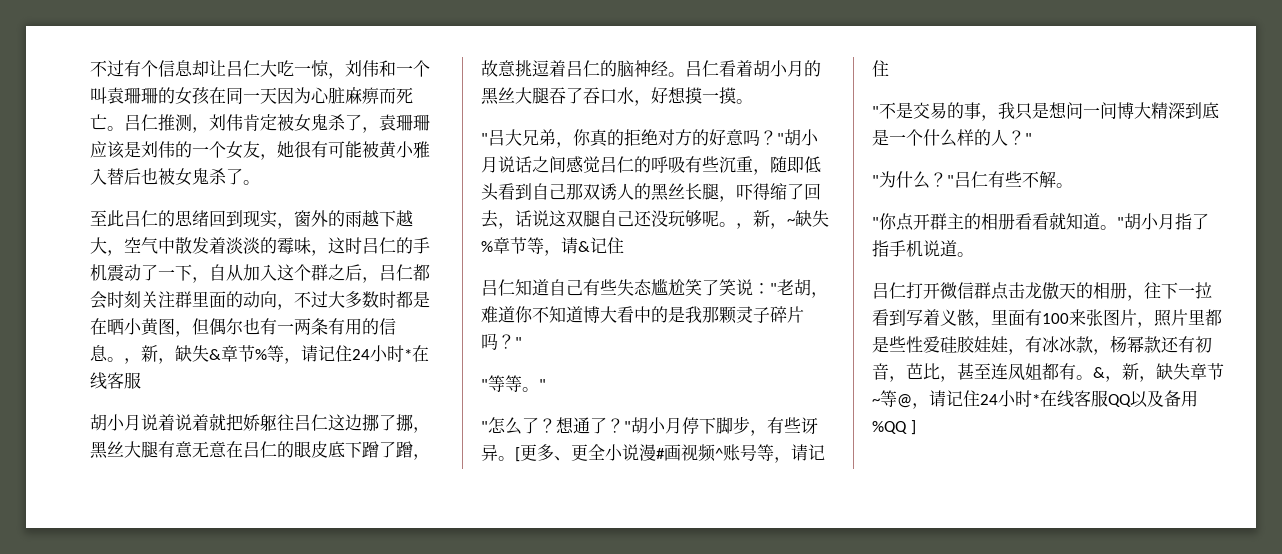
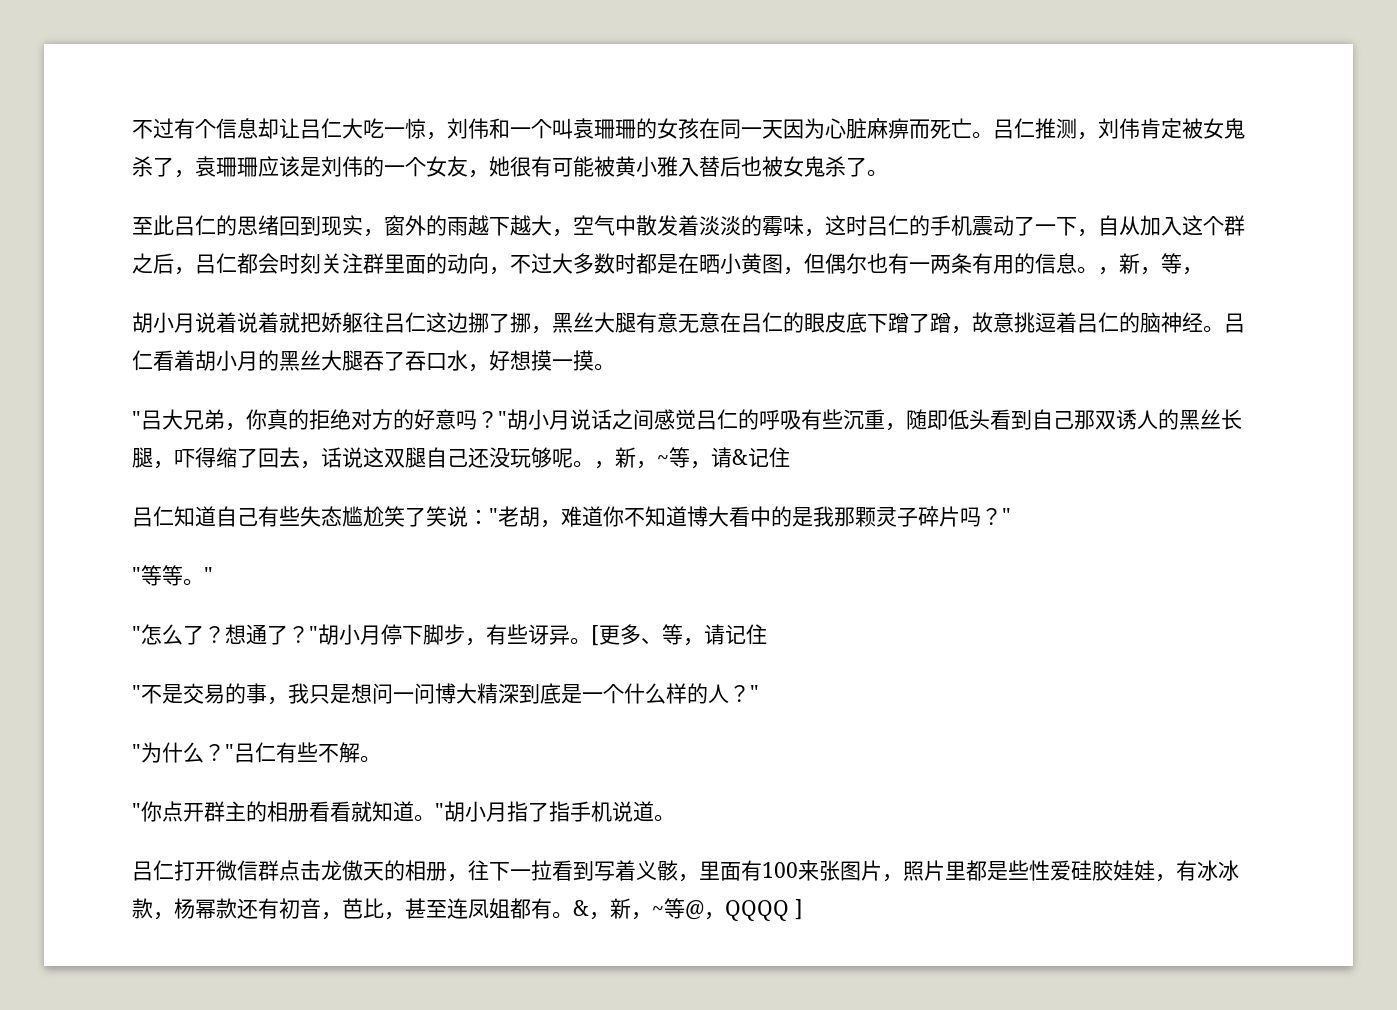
[175,345,429,364] [90,372,141,390] 缺失&章节%等，请记住24小时*在线客服 -> [1161,253,1203,275] 等，
[795,210,829,227] [481,237,527,254] 缺失%章节 -> (669, 460) none
[571,444,757,462] 更全小说漫#画视频^账号 -> (662, 641) none
[1156,363,1224,380] 缺失章节 -> (652, 916) none
[929,390,1198,408] [872,421,907,434] 请记住24小时*在线客服QQ以及备用%QQ -> [725,900,789,921] QQQQ

